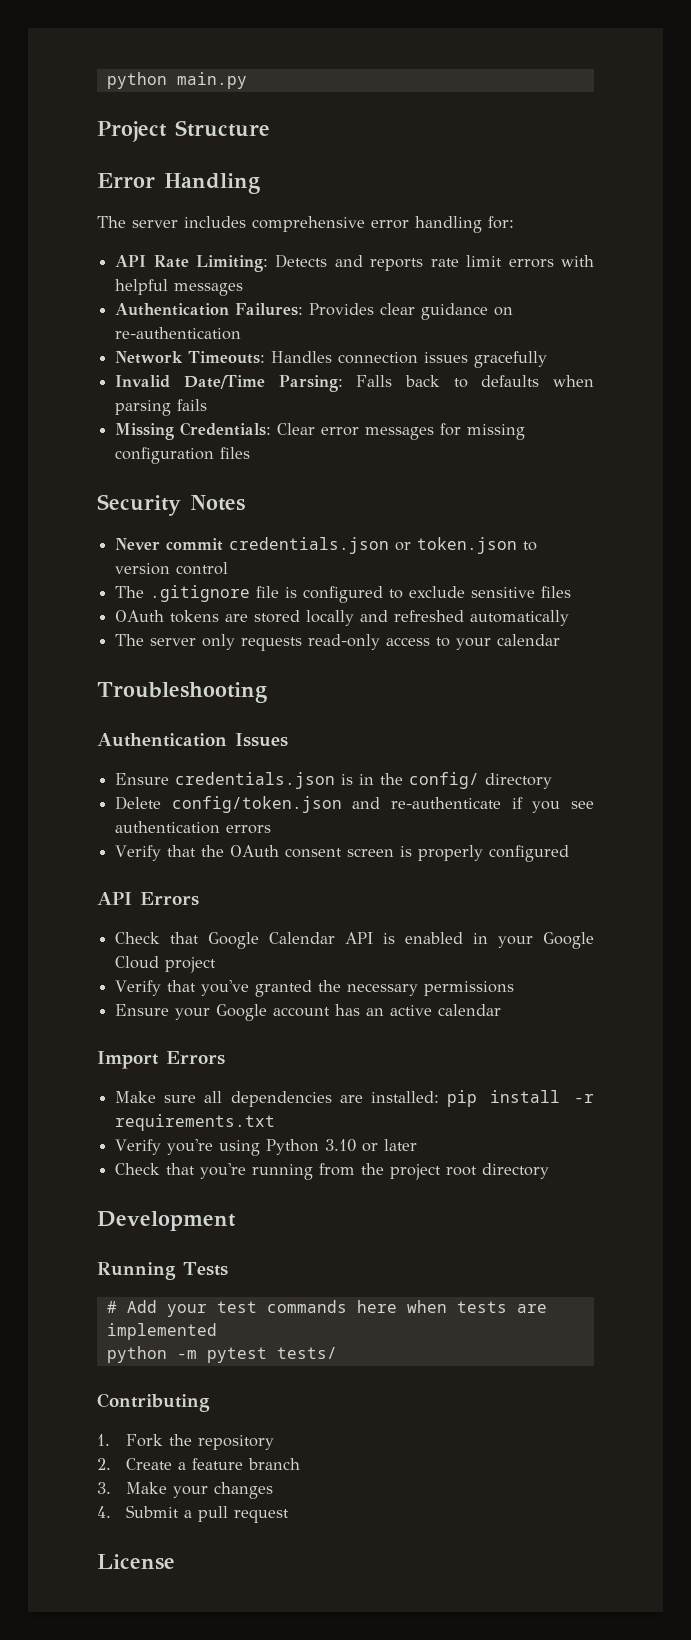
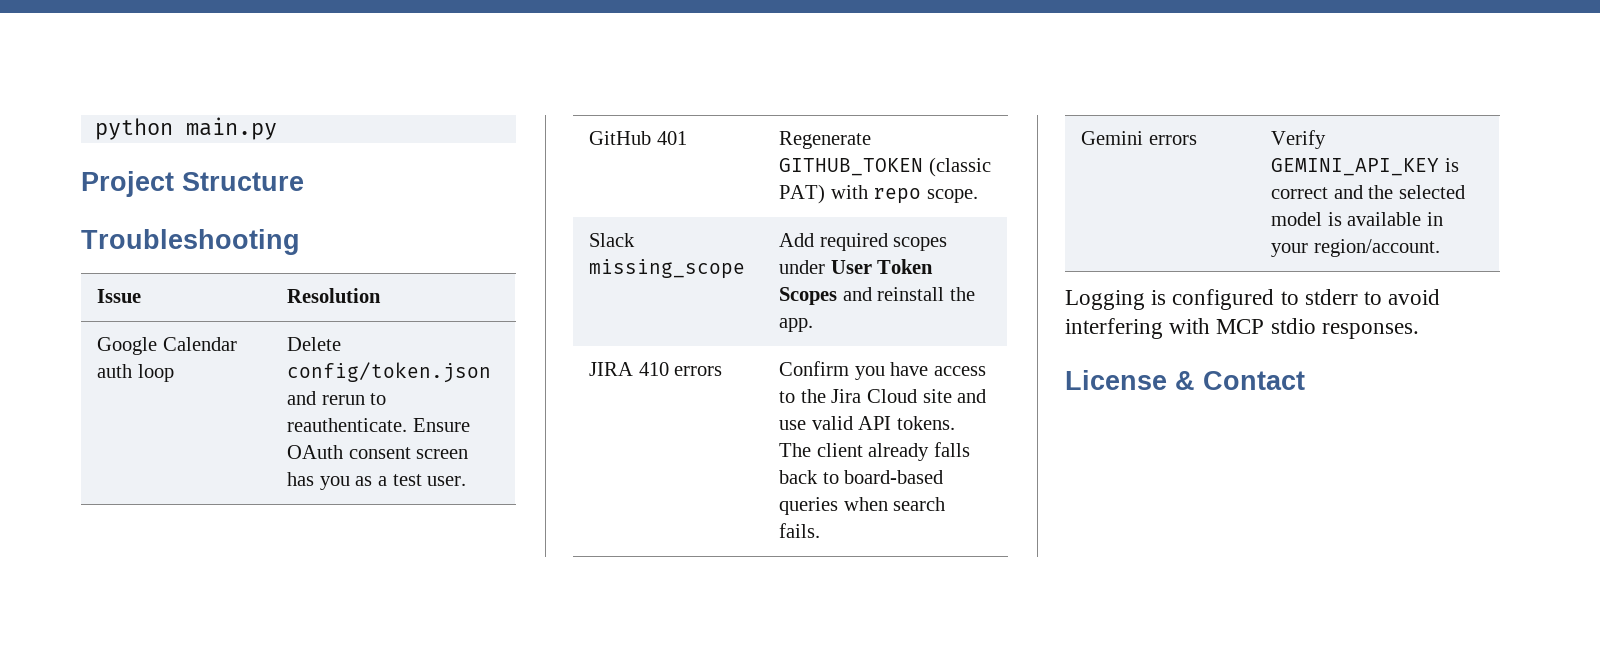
[97,173,260,194] [97,216,514,233] [115,254,595,272] [115,279,244,296] [115,303,514,320] [115,327,242,340] [115,351,548,368] [115,375,594,392] [115,399,208,416] [115,422,526,440] [115,447,251,464] [97,494,245,516] [115,537,538,554] [115,562,229,575] [115,585,572,603] [115,610,570,626] [115,634,561,651] [97,682,267,703] [97,733,288,747] [115,772,553,789] [115,796,594,813] [115,821,272,834] [115,845,570,862] [97,892,199,906] [115,932,595,949] [115,956,217,973] [115,980,515,997] [115,1004,502,1021] [97,1051,225,1069] [115,1090,594,1107] [115,1114,276,1131] [115,1139,418,1156] [115,1163,550,1180] [97,1211,236,1231] [97,1262,228,1280] [106,1300,547,1317] [106,1323,217,1340] [106,1346,337,1363] [97,1393,210,1412] [97,1434,274,1450] [97,1458,300,1470] [97,1482,273,1499] [97,1505,289,1523] Error Handling // The server includes comprehensive error handling for: // API Rate Limiting: Detects and reports rate limit errors with helpful messages // Authentication Failures: Provides clear guidance on re-authentication // Network Timeouts: Handles connection issues gracefully // Invalid Date/Time Parsing: Falls back to defaults when parsing fails // Missing Credentials: Clear error messages for missing configuration files // Security Notes // Never commit credentials.json or token.json to version control // The .gitignore file is configured to exclude sensitive files // OAuth tokens are stored locally and refreshed automatically // The server only requests read-only access to your calendar // Troubleshooting // Authentication Issues // Ensure credentials.json is in the config/ directory // Delete config/token.json and re-authenticate if you see authentication errors // Verify that the OAuth consent screen is properly configured // API Errors // Check that Google Calendar API is enabled in your Google Cloud project // Verify that you've granted the necessary permissions // Ensure your Google account has an active calendar // Import Errors // Make sure all dependencies are installed: pip install -r requirements.txt // Verify you're using Python 3.10 or later // Check that you're running from the project root directory // Development // Running Tests // # Add your test commands here when tests are implemented // python -m pytest tests/ // Contributing // 1. Fork the repository // 2. Create a feature branch // 3. Make your changes // 4. Submit a pull request -> [81,229,300,255] [97,289,142,303] [287,288,382,303] [97,337,237,355] [97,364,174,382] [287,337,342,351] [287,362,492,383] [287,391,387,405] [287,418,470,432] [287,445,469,459] [287,472,467,490] [589,131,687,145] [779,131,872,149] [779,157,991,177] [779,184,978,204] [589,233,636,247] [589,259,746,279] [779,233,948,251] [779,259,934,274] [779,287,975,305] [779,318,814,332] [589,362,723,376] [779,361,986,380] [779,389,987,403] [779,416,955,430] [779,442,970,461] [779,470,944,484] [779,497,946,515] [779,523,821,538] [1081,131,1197,145] [1271,130,1327,149] [1271,158,1459,176] [1271,185,1465,199] [1271,212,1443,226] [1271,239,1440,257] [1065,289,1441,310] [1065,318,1419,339] Troubleshooting // Issue | Resolution // Google Calendar auth loop | Delete config/token.json and rerun to reauthenticate. Ensure OAuth consent screen has you as a test user. // GitHub 401 | Regenerate GITHUB_TOKEN (classic PAT) with repo scope. // Slack missing_scope | Add required scopes under User Token Scopes and reinstall the app. // JIRA 410 errors | Confirm you have access to the Jira Cloud site and use valid API tokens. The client already falls back to board-based queries when search fails. // Gemini errors | Verify GEMINI_API_KEY is correct and the selected model is available in your region/account. // Logging is configured to stderr to avoid interfering with MCP stdio responses.
(175, 1562) none -> [1175,371,1305,390] & Contact

